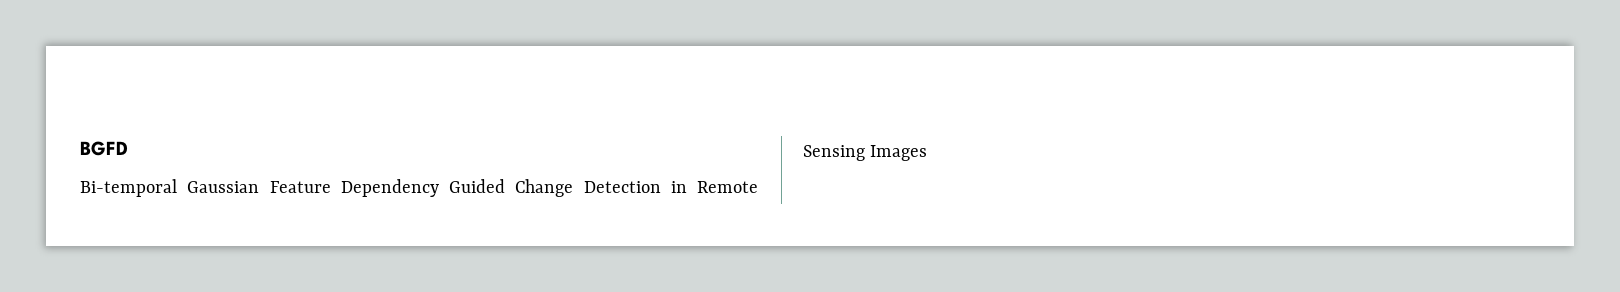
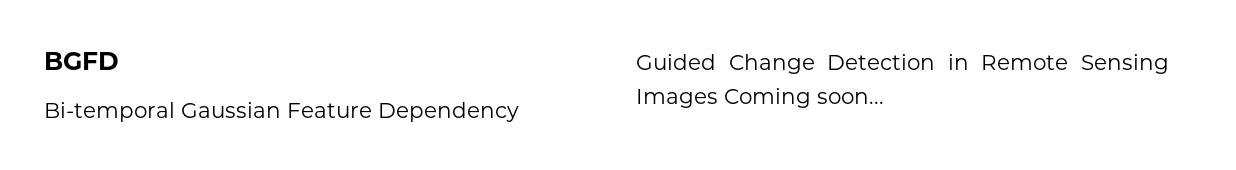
(928, 153) none -> [724,88,884,108] Coming soon...

